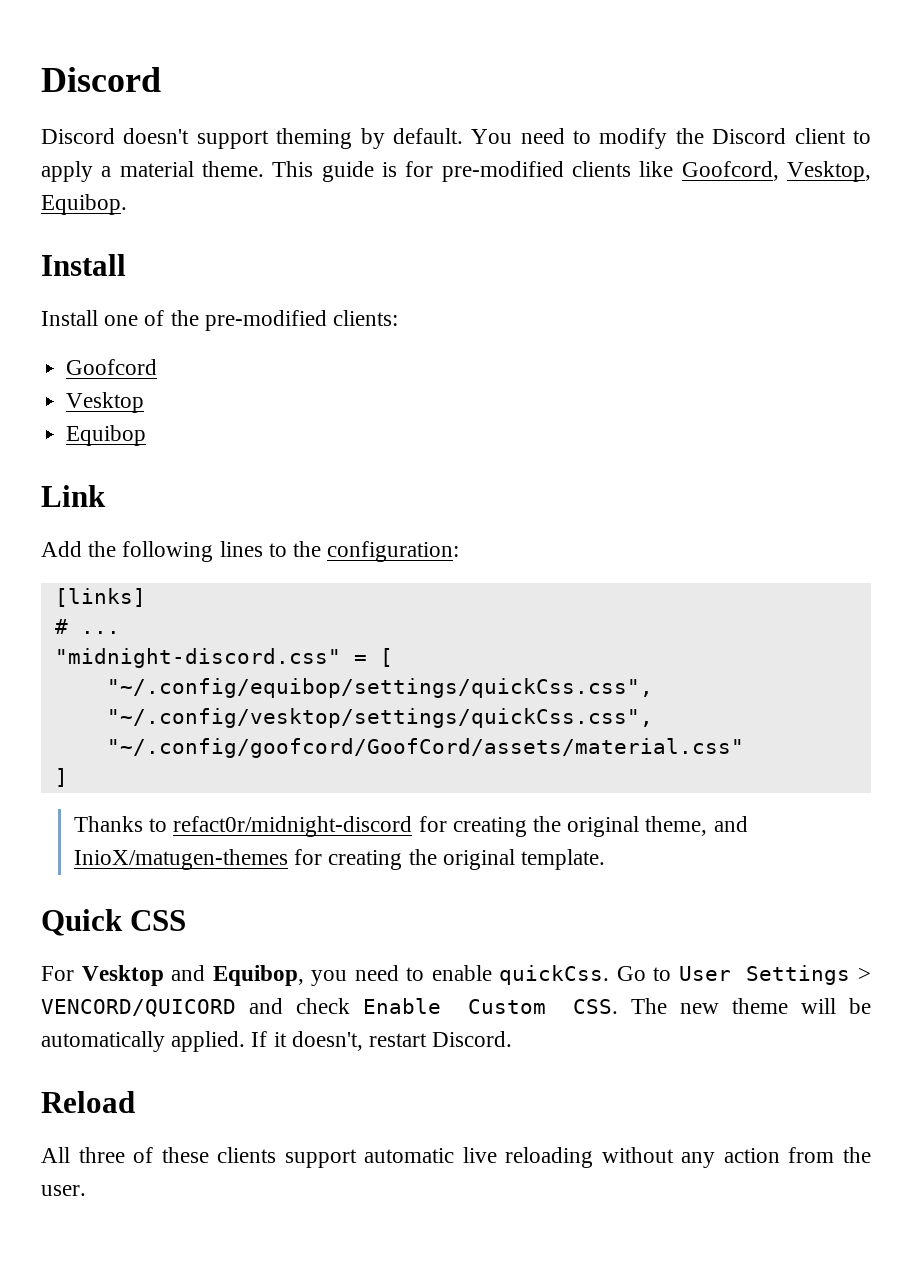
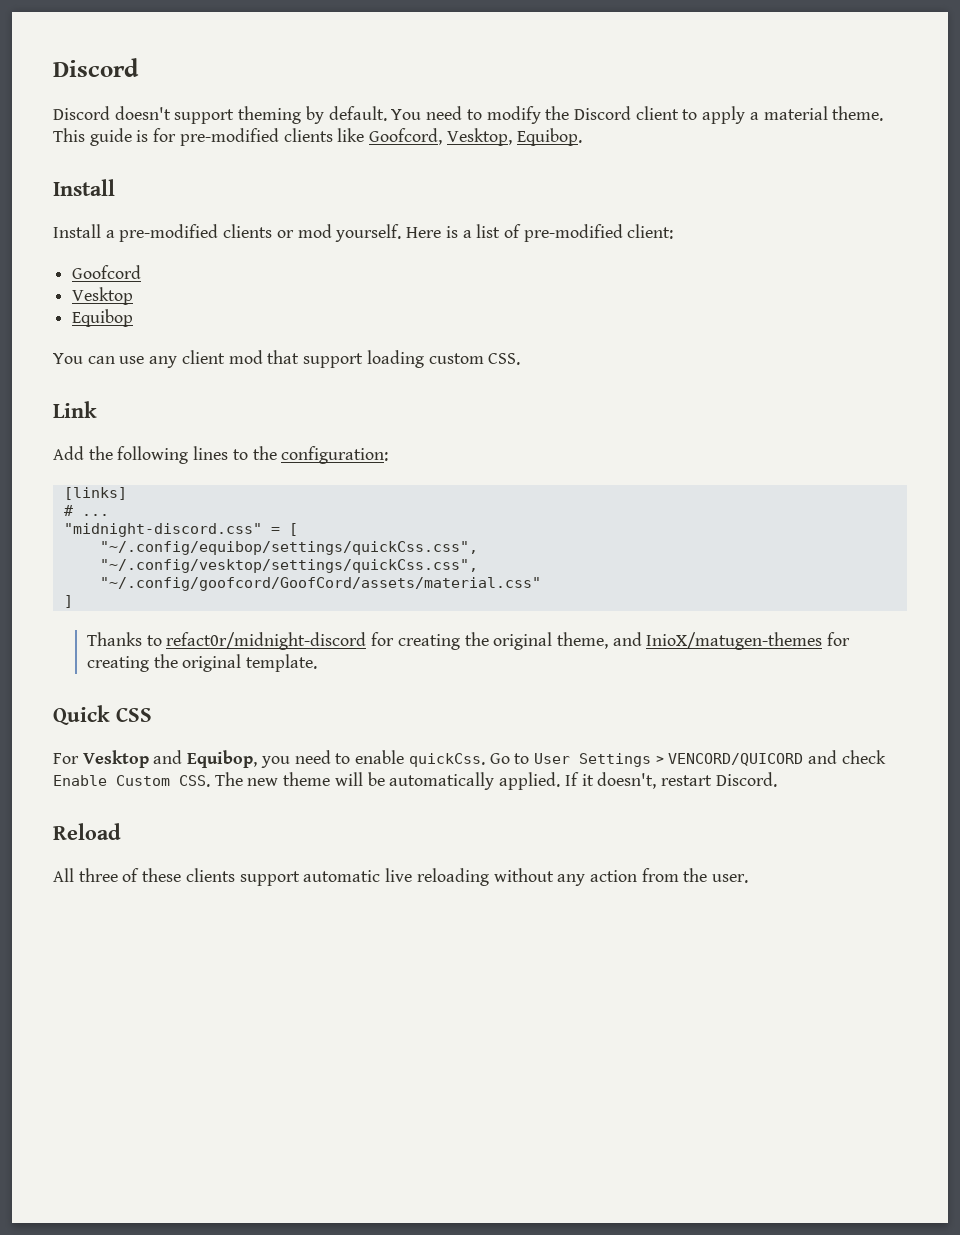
[104,310,399,331] [66,359,158,375] [66,392,145,413] [66,425,147,446] one of the pre-modified clients: // Goofcord // Vesktop // Equibop -> [105,224,674,242] [72,265,142,279] [72,287,134,305] [72,309,134,327] [53,350,521,368] a pre-modified clients or mod yourself. Here is a list of pre-modified client: // Goofcord // Vesktop // Equibop // You can use any client mod that support loading custom CSS.

